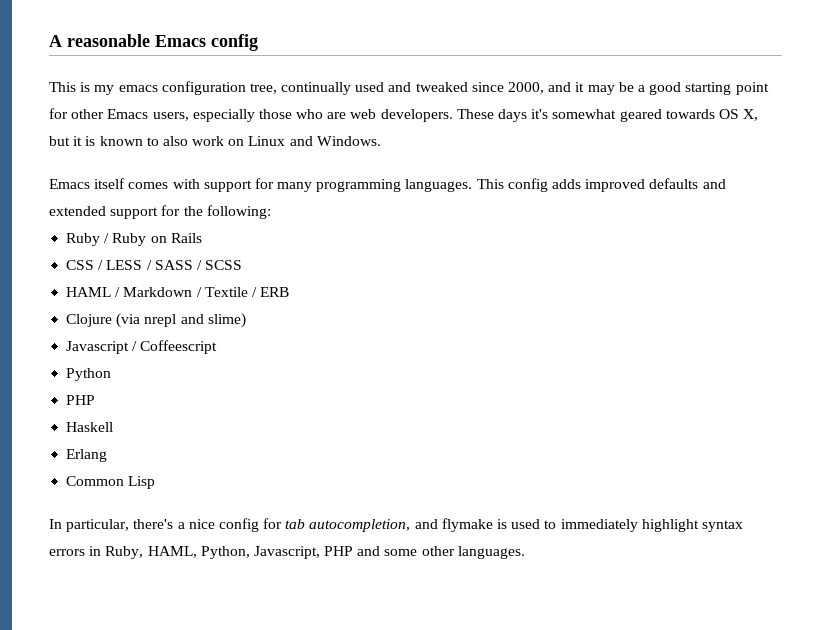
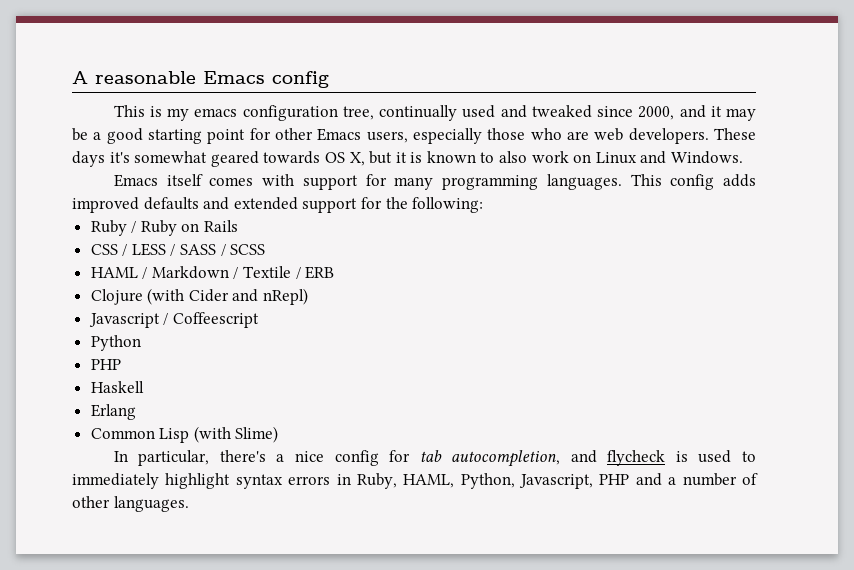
[116,313,246,328] (via nrepl and slime) -> [147,288,309,305] (with Cider and nRepl)
(156, 482) none -> [193,426,279,443] (with Slime)
[441,518,493,532] flymake -> [607,450,666,466] flycheck
[384,549,418,556] some -> [668,473,758,486] a number of

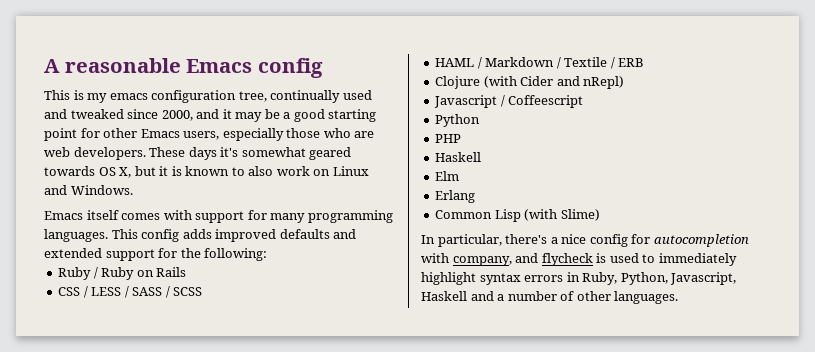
(144, 387) none -> [435,171,460,181] // Elm
[419,450,561,467] tab autocompletion, -> [653,234,749,247] [421,253,512,266] autocompletion with company,
[403,474,455,488] HAML, -> (618, 278) none
[599,474,630,485] PHP -> [421,291,467,301] Haskell

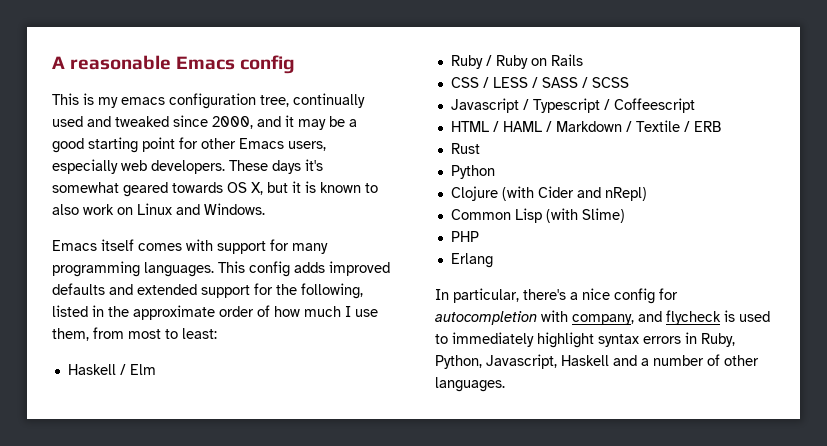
[286,128,375,138] those who are -> (118, 166) none
[204,248,268,261] following: -> [301,283,363,299] [52,305,378,320] [52,327,217,341] [67,364,156,375] following, listed in the approximate order of how much I use them, from most to least: // Haskell / Elm
(203, 291) none -> [450,98,695,113] [450,121,499,132] Javascript / Typescript / Coffeescript // HTML /
(645, 62) none -> [450,143,480,154] [450,165,495,179] // Rust // Python
[434,95,584,108] [435,114,481,127] [435,134,462,143] [435,152,482,162] [435,171,460,181] [435,190,476,203] // Javascript / Coffeescript // Python // PHP // Haskell // Elm // Erlang -> (647, 194) none
(600, 215) none -> [450,231,479,242] [450,253,493,268] // PHP // Erlang

